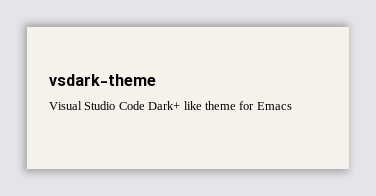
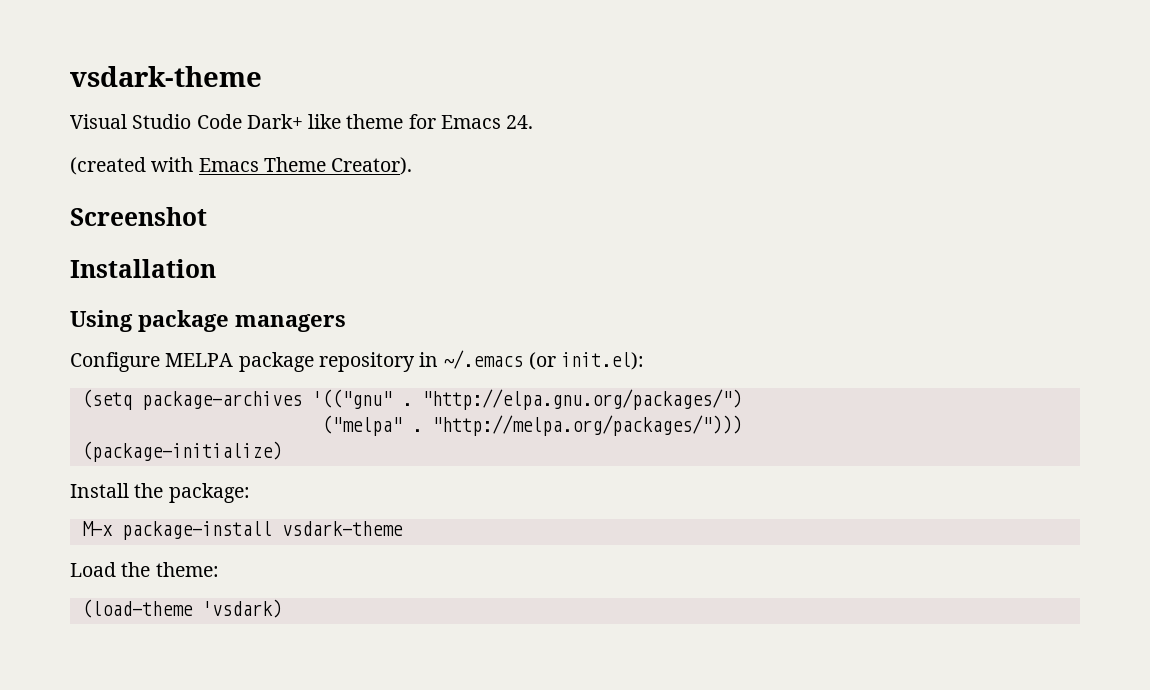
(292, 106) none -> [506,115,534,129] [70,157,413,175] [70,207,207,226] [70,259,216,278] [70,310,346,332] [70,350,644,372] [81,389,742,410] [321,415,742,436] [81,441,282,462] [70,483,250,503] [81,521,403,540] [70,562,219,577] [81,599,282,618] 24. // (created with Emacs Theme Creator). // Screenshot // Installation // Using package managers // Configure MELPA package repository in ~/.emacs (or init.el): // (setq package-archives '(("gnu" . "http://elpa.gnu.org/packages/") // ("melpa" . "http://melpa.org/packages/"))) // (package-initialize) // Install the package: // M-x package-install vsdark-theme // Load the theme: // (load-theme 'vsdark)

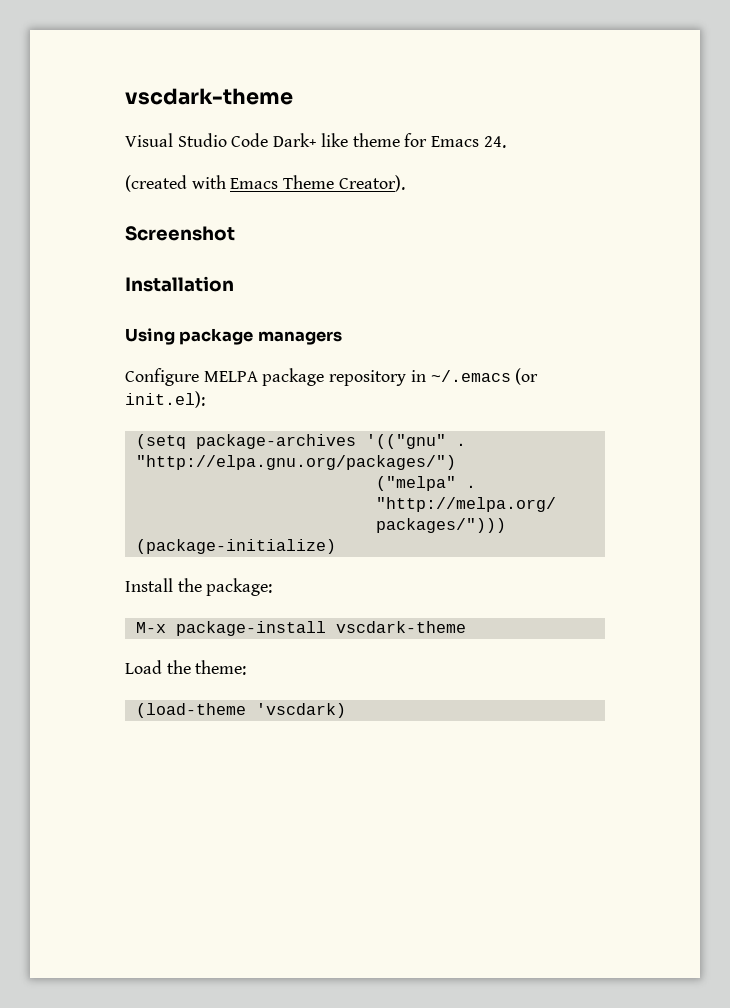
[70,66,262,87] vsdark-theme -> [125,88,293,105] vscdark-theme
[281,521,403,536] vsdark-theme -> [335,621,466,633] vscdark-theme
[201,599,282,618] 'vsdark) -> [255,703,346,718] 'vscdark)

